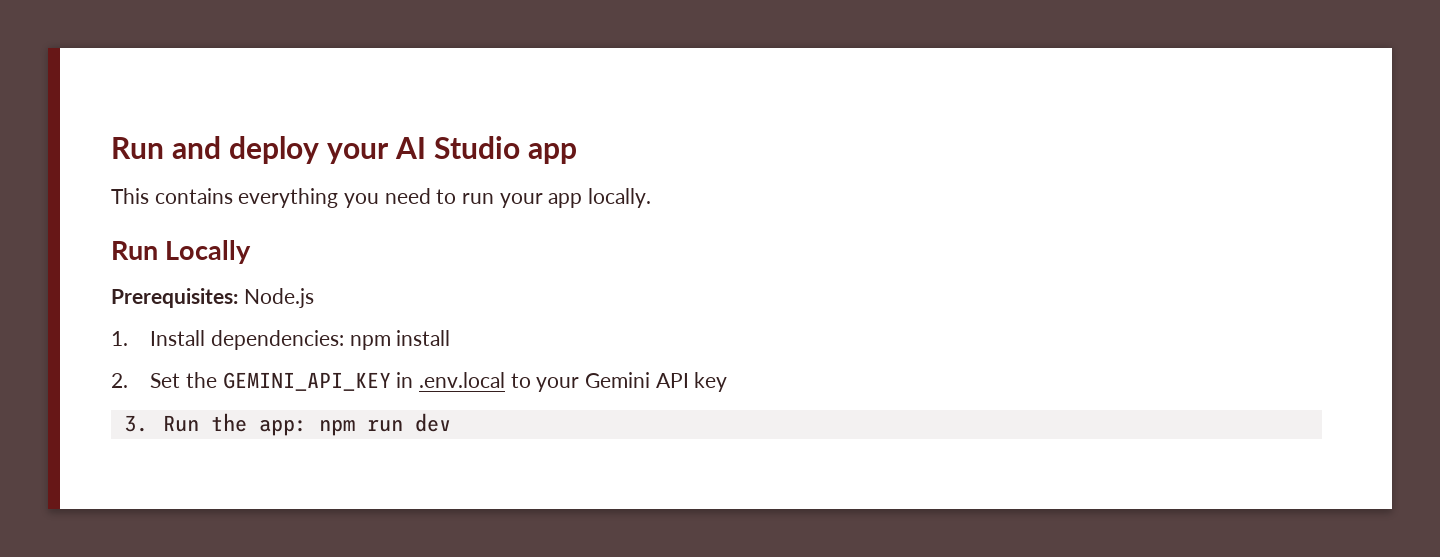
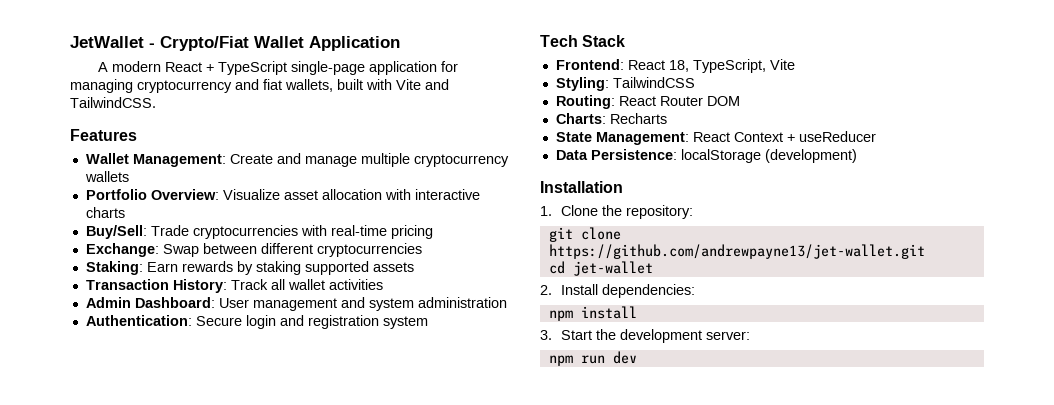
[111,136,577,164] [111,188,652,208] [111,240,252,264] [111,288,314,308] [111,331,128,346] Run and deploy your AI Studio app // This contains everything you need to run your app locally. // Run Locally // Prerequisites: Node.js // 1. -> [70,36,400,51] [98,61,459,75] [70,79,449,93] [70,97,156,108] [70,129,137,141] [85,153,509,167] [84,171,129,182] [85,189,480,200] [85,207,125,218] [85,225,433,239] [85,243,422,257] [85,261,414,275] [85,279,383,293] [85,297,507,311] [85,315,428,329] [540,35,626,47] [555,59,795,73] [555,77,695,91] [555,95,740,109] [555,113,667,124] [555,131,876,145] [555,149,857,163] [540,181,623,193] [540,205,693,219] [548,227,621,242] [548,244,925,259] [548,261,653,276] [540,285,552,295] JetWallet - Crypto/Fiat Wallet Application // A modern React + TypeScript single-page application for managing cryptocurrency and fiat wallets, built with Vite and TailwindCSS. // Features // Wallet Management: Create and manage multiple cryptocurrency wallets // Portfolio Overview: Visualize asset allocation with interactive charts // Buy/Sell: Trade cryptocurrencies with real-time pricing // Exchange: Swap between different cryptocurrencies // Staking: Earn rewards by staking supported assets // Transaction History: Track all wallet activities // Admin Dashboard: User management and system administration // Authentication: Secure login and registration system // Tech Stack // Frontend: React 18, TypeScript, Vite // Styling: TailwindCSS // Routing: React Router DOM // Charts: Recharts // State Management: React Context + useReducer // Data Persistence: localStorage (development) // Installation // 1. Clone the repository: // git clone https://github.com/andrewpayne13/jet-wallet.git // cd jet-wallet // 2.
(344, 340) none -> (695, 291) //
[111,372,728,392] [123,413,307,436] 2. Set the GEMINI_API_KEY in .env.local to your Gemini API key // 3. Run the app: -> [540,329,750,343] 3. Start the development server: //

